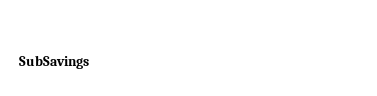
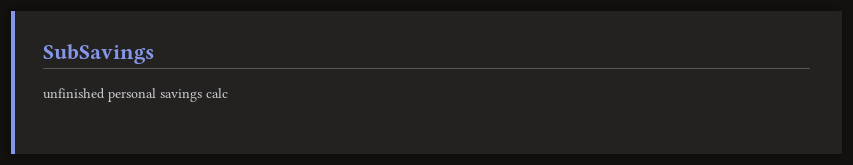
(89, 62) none -> [43,88,228,102] // unfinished personal savings calc

